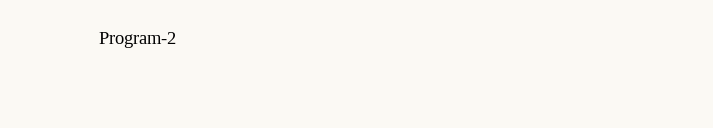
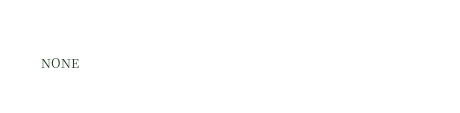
[99,32,176,48] Program-2 -> [41,58,79,68] NONE

